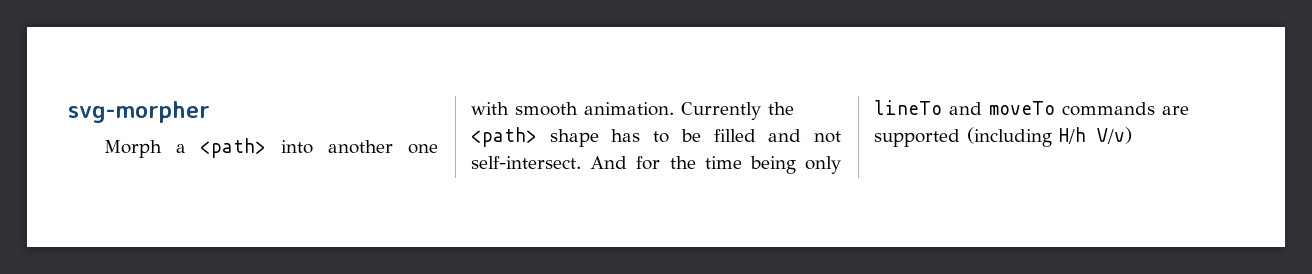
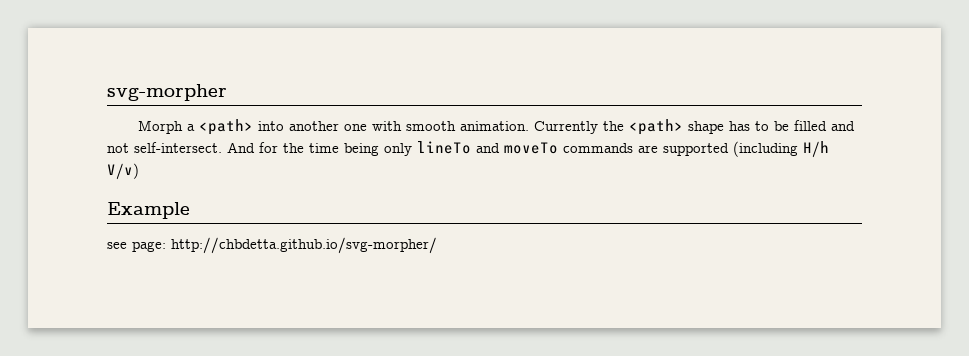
(1132, 135) none -> [107,202,190,219] [107,237,437,254] // Example // see page: http://chbdetta.github.io/svg-morpher/

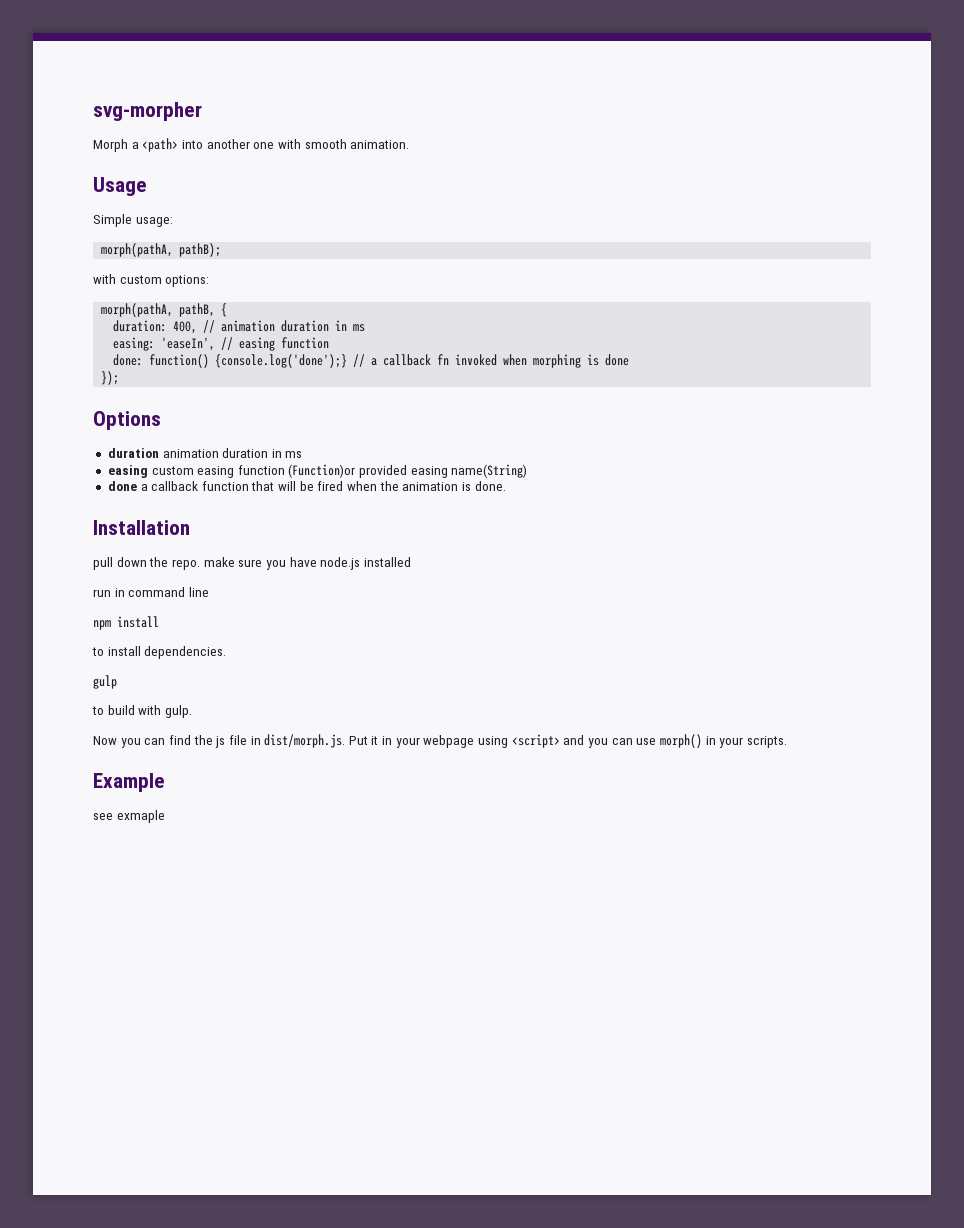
[534,119,856,135] [107,141,829,158] [107,163,139,180] Currently the <path> shape has to be filled and not self-intersect. And for the time being only lineTo and moveTo commands are supported (including H/h V/v) -> [93,177,147,196] [93,214,173,227] [101,243,222,257] [93,274,210,287] [101,303,228,317] [113,320,366,334] [113,337,330,351] [113,354,630,368] [101,371,120,385] [93,411,161,430] [107,448,303,458] [107,464,528,478] [107,481,506,491] [93,520,190,535] [93,557,411,570] [93,587,209,597] [93,616,159,630] [92,646,227,659] [93,675,117,689] [92,705,192,718] [93,734,787,748] // Usage // Simple usage: // morph(pathA, pathB); // with custom options: // morph(pathA, pathB, { // duration: 400, // animation duration in ms // easing: 'easeIn', // easing function // done: function() {console.log('done');} // a callback fn invoked when morphing is done // }); // Options // duration animation duration in ms // easing custom easing function (Function)or provided easing name(String) // done a callback function that will be fired when the animation is done. // Installation // pull down the repo. make sure you have node.js installed // run in command line // npm install // to install dependencies. // gulp // to build with gulp. // Now you can find the js file in dist/morph.js. Put it in your webpage using <script> and you can use morph() in your scripts.
[132,237,437,254] page: http://chbdetta.github.io/svg-morpher/ -> [116,810,165,823] exmaple

